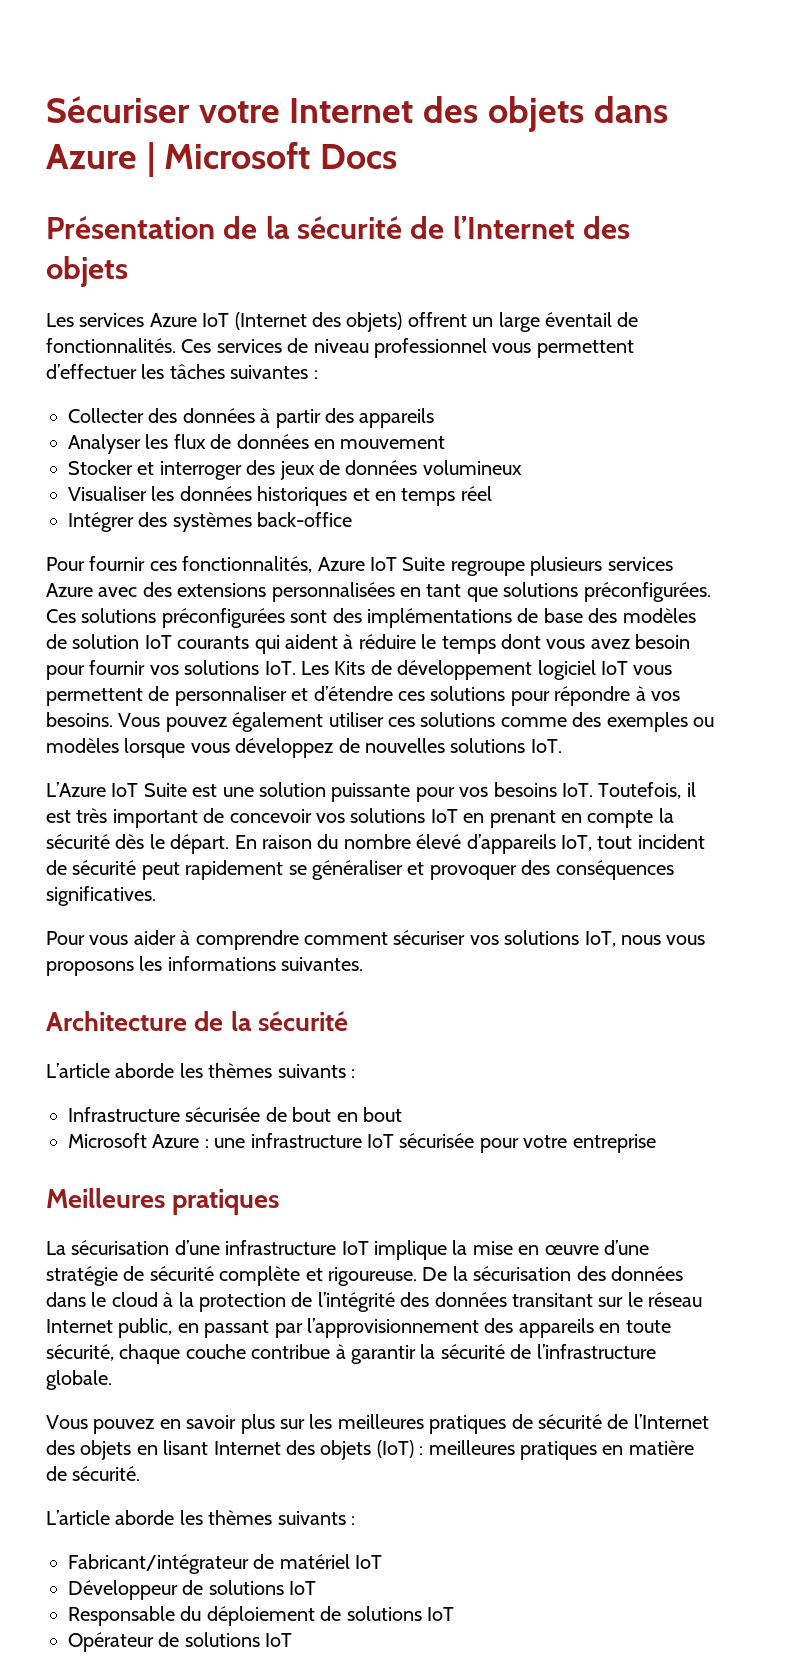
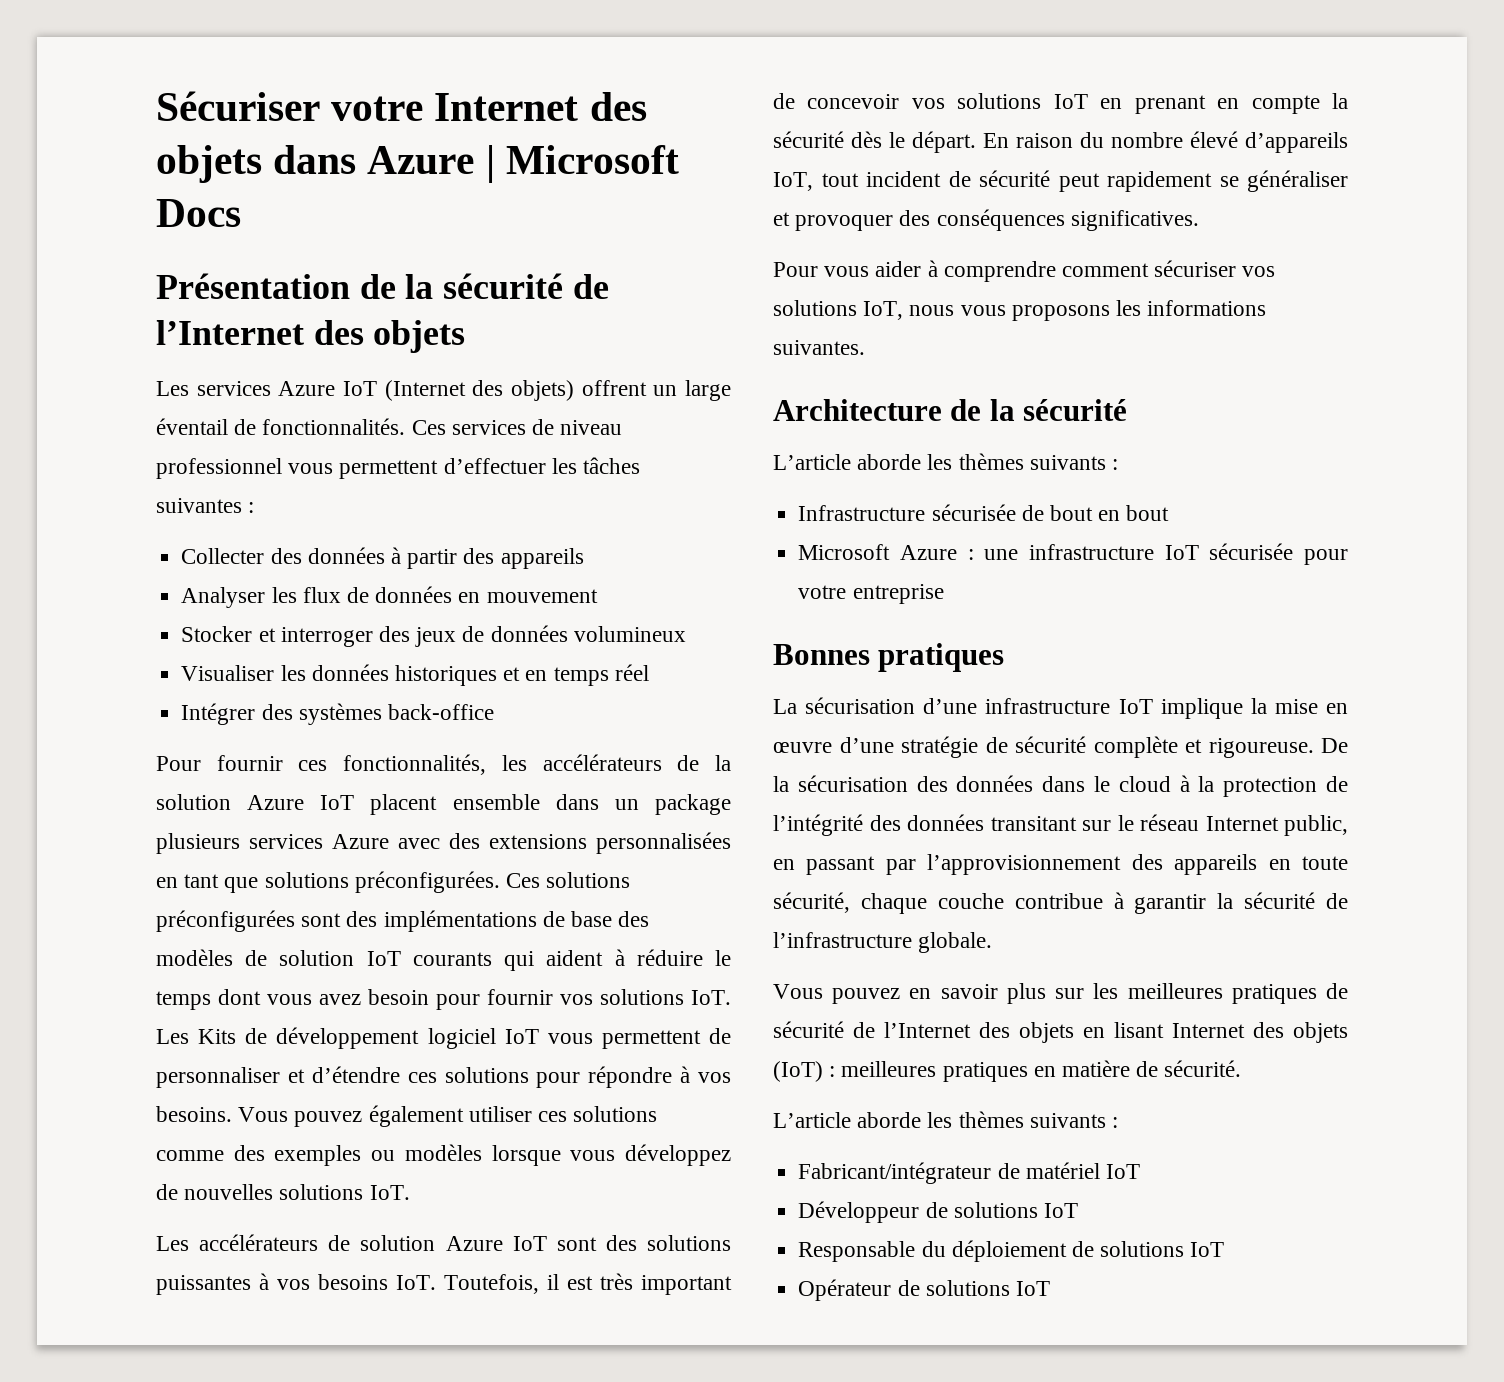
[317,557,525,576] Azure IoT Suite regroupe -> [501,754,731,771] [156,794,731,815] les accélérateurs de la solution Azure IoT placent ensemble dans un package
[46,782,455,802] L’Azure IoT Suite est une solution puissante pour -> [156,1234,731,1251] [156,1273,269,1295] Les accélérateurs de solution Azure IoT sont des solutions puissantes à
[46,1188,165,1208] Meilleures -> [773,644,870,665] Bonnes

